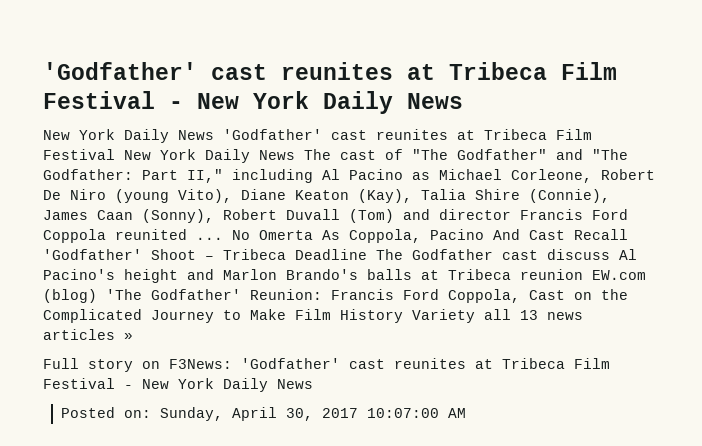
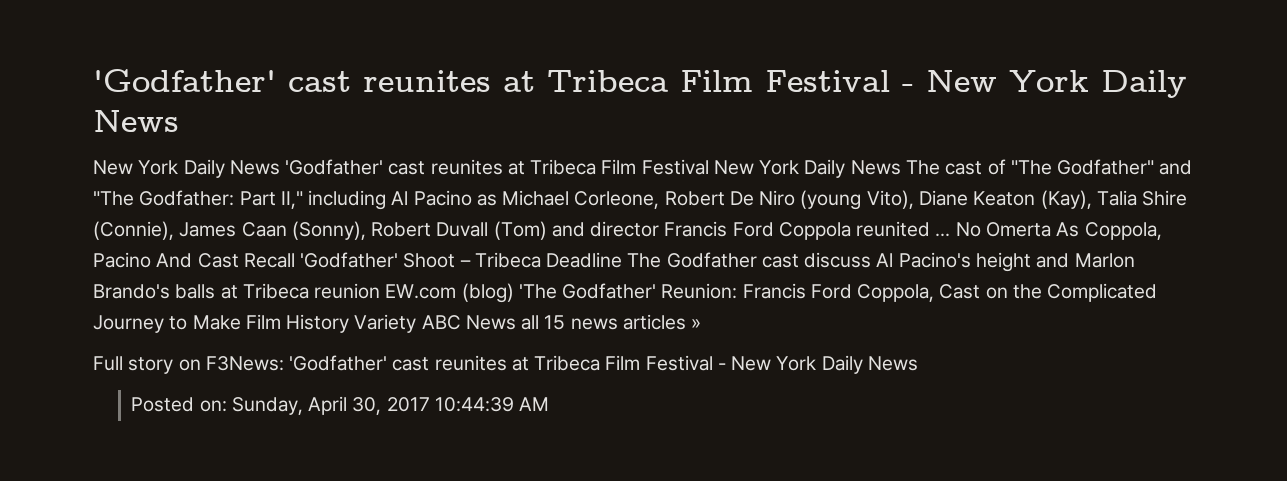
[484,309,538,320] all 13 -> [421,315,566,330] ABC News all 15
[366,408,439,418] 10:07:00 -> [434,397,514,412] 10:44:39

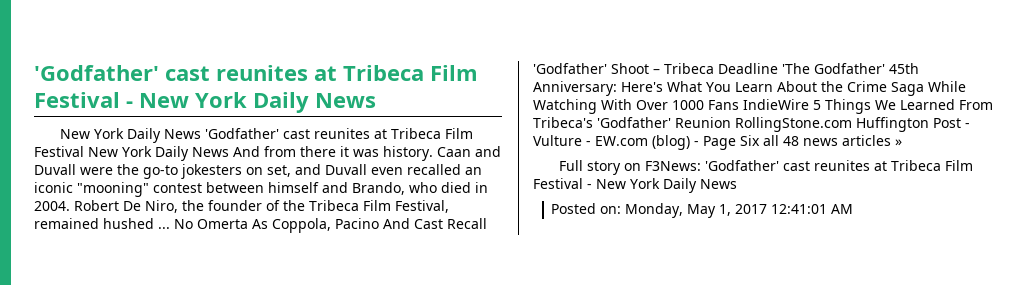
[905,159,1193,175] [93,190,1188,210] [93,221,931,240] The cast of "The Godfather" and "The Godfather: Part II," including Al Pacino as Michael Corleone, Robert De Niro (young Vito), Diane Keaton (Kay), Talia Shire (Connie), James Caan (Sonny), Robert Duvall (Tom) and director Francis Ford Coppola reunited -> [233,146,501,161] [34,164,482,179] [34,182,488,197] [34,200,449,213] [34,218,154,229] And from there it was history. Caan and Duvall were the go-to jokesters on set, and Duvall even recalled an iconic "mooning" contest between himself and Brando, who died in 2004. Robert De Niro, the founder of the Tribeca Film Festival, remained hushed
[627,252,1135,272] [93,283,1158,303] [93,314,566,333] The Godfather cast discuss Al Pacino's height and Marlon Brando's balls at Tribeca reunion EW.com (blog) 'The Godfather' Reunion: Francis Ford Coppola, Cast on the Complicated Journey to Make Film History Variety ABC News all 15 -> [782,63,919,74] [533,81,966,96] [533,99,993,114] [533,117,970,132] [533,135,799,150] 'The Godfather' 45th Anniversary: Here's What You Learn About the Crime Saga While Watching With Over 1000 Fans IndieWire 5 Things We Learned From Tribeca's 'Godfather' Reunion RollingStone.com Huffington Post - Vulture - EW.com (blog) - Page Six all 48
[231,396,514,415] Sunday, April 30, 2017 10:44:39 -> [625,203,828,218] Monday, May 1, 2017 12:41:01

